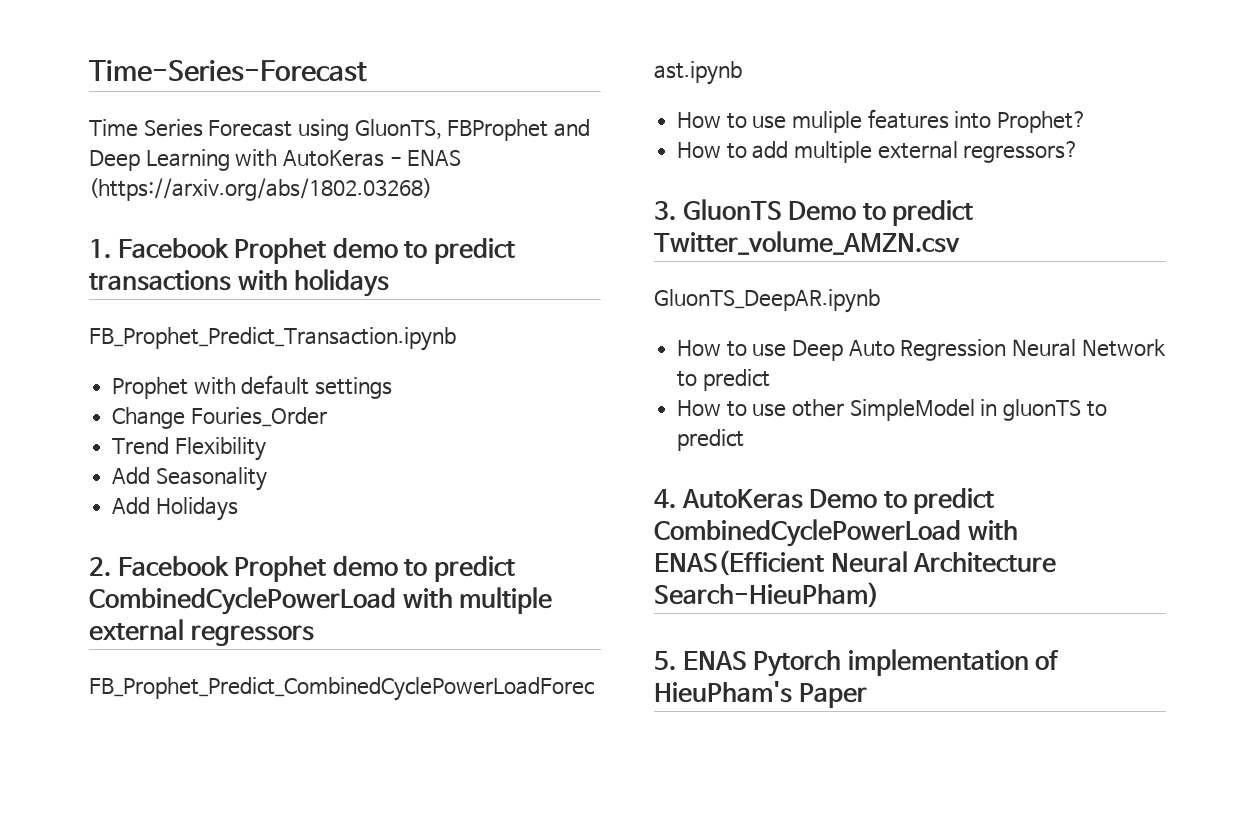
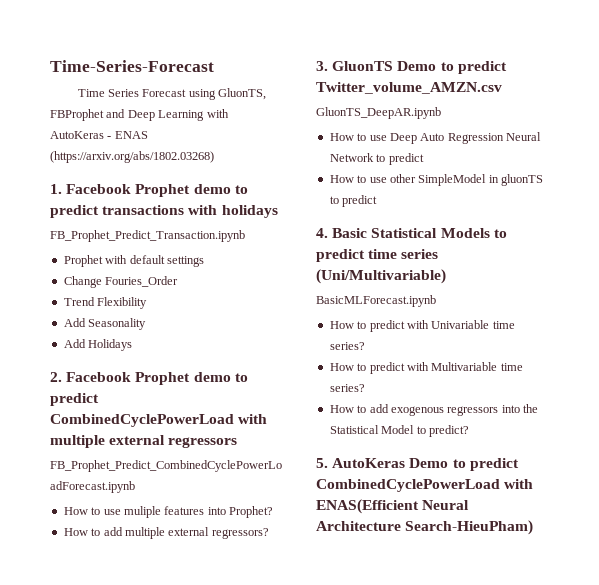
(676, 499) none -> [332,228,507,238] [316,249,439,262] [316,269,446,284] [316,295,436,307] [329,320,515,332] [329,342,365,350] [329,362,523,374] [329,384,365,392] [329,404,538,416] [329,425,469,437] [316,458,328,468] Basic Statistical Models to predict time series (Uni/Multivariable) // BasicMLForecast.ipynb // How to predict with Univariable time series? // How to predict with Multivariable time series? // How to add exogenous regressors into the Statistical Model to predict? // 5.
[654,649,1060,677] [654,681,867,708] // 5. ENAS Pytorch implementation of HieuPham's Paper -> (534, 527) none

